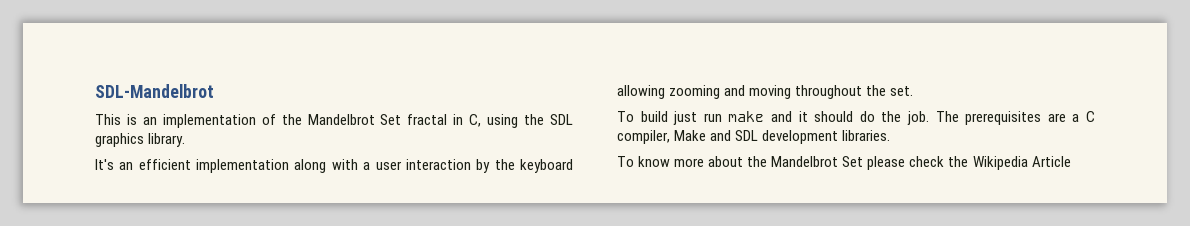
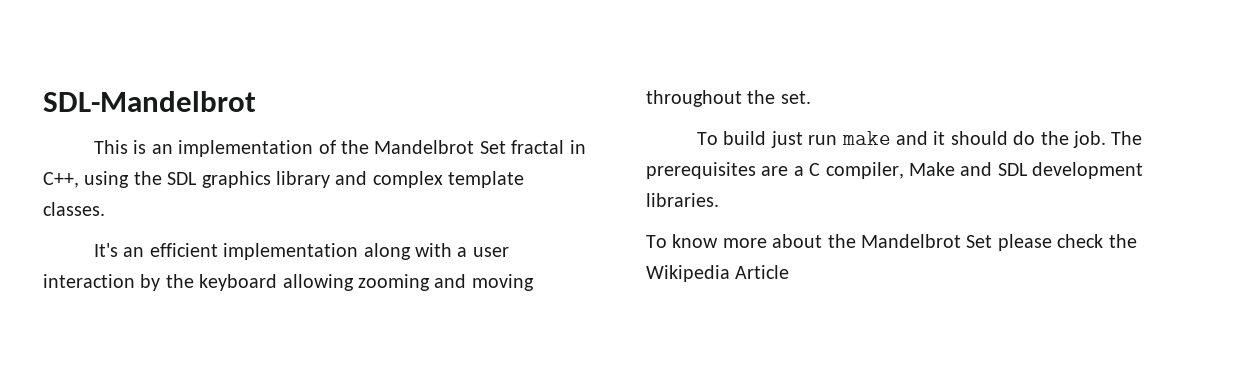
[469,114,482,127] C, -> [43,172,79,188] C++,
[148,133,186,147] library. -> [276,171,525,188] [43,202,105,216] library and complex template classes.

